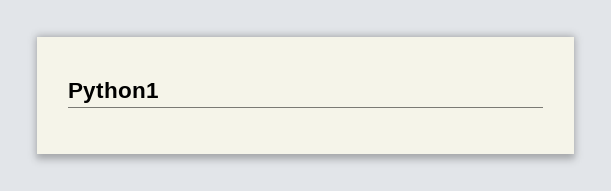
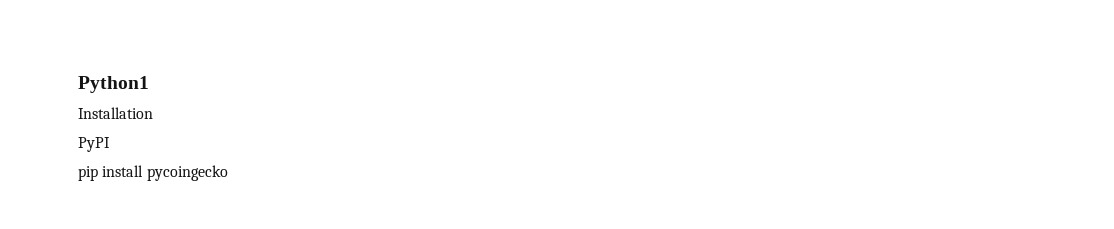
(159, 92) none -> [78,107,153,119] [78,137,110,152] [78,165,228,181] // Installation // PyPI // pip install pycoingecko

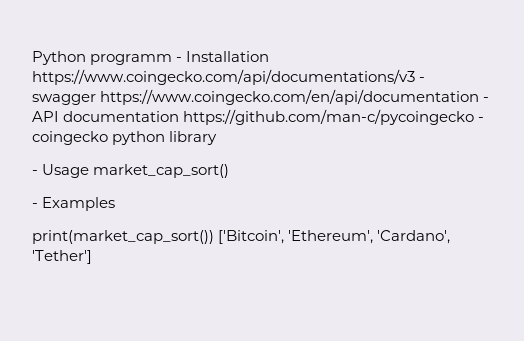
[78,76,149,93] [78,107,153,119] [78,137,110,152] [78,165,228,181] Python1 // Installation // PyPI // pip install pycoingecko -> [32,51,270,65] [32,69,426,85] [32,89,490,105] [32,109,485,125] [32,131,218,145] [32,164,230,178] [32,197,116,211] [32,230,451,244] [32,250,92,264] Python programm - Installation https://www.coingecko.com/api/documentations/v3 - swagger https://www.coingecko.com/en/api/documentation - API documentation https://github.com/man-c/pycoingecko - coingecko python library // - Usage market_cap_sort() // - Examples // print(market_cap_sort()) ['Bitcoin', 'Ethereum', 'Cardano', 'Tether']

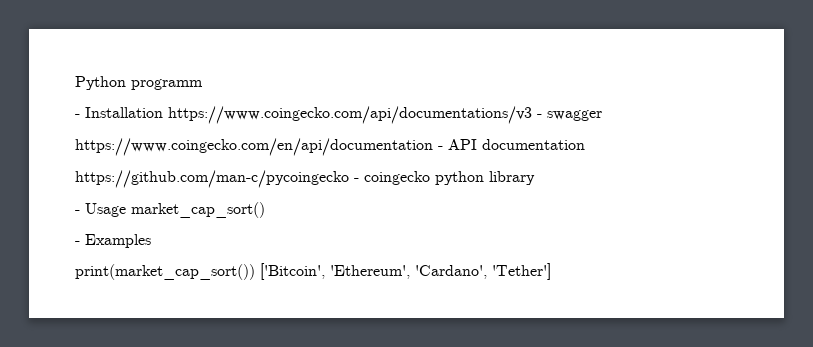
(173, 59) none -> (203, 84) //
(96, 99) none -> (602, 115) //
(180, 116) none -> (585, 144) //

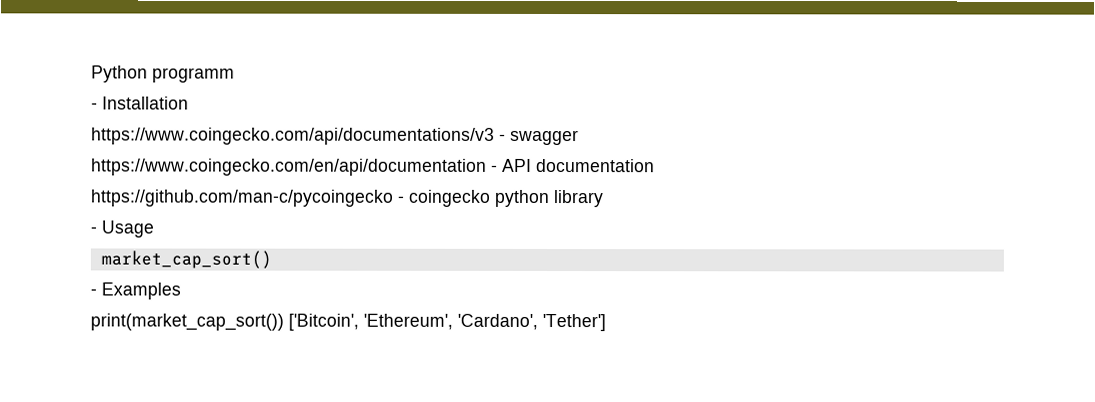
(163, 112) none -> (189, 103) //
(126, 210) none -> (154, 229) //

